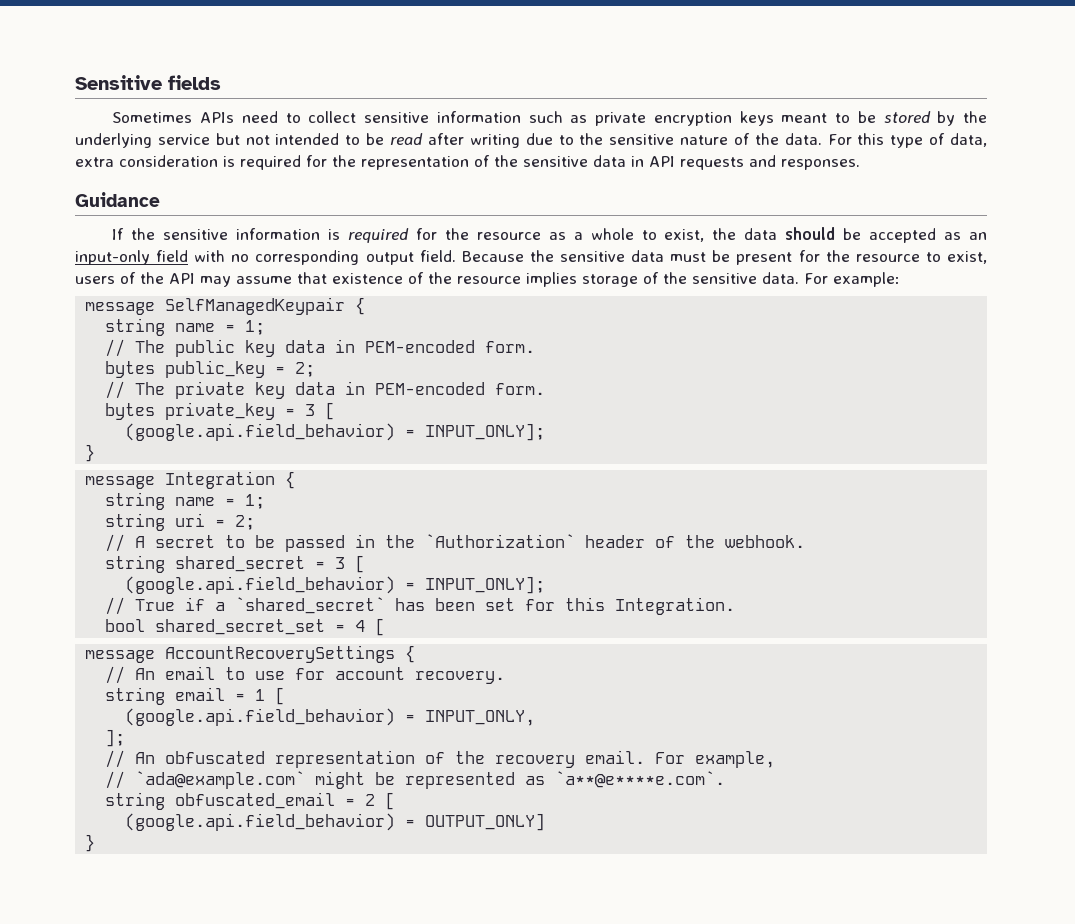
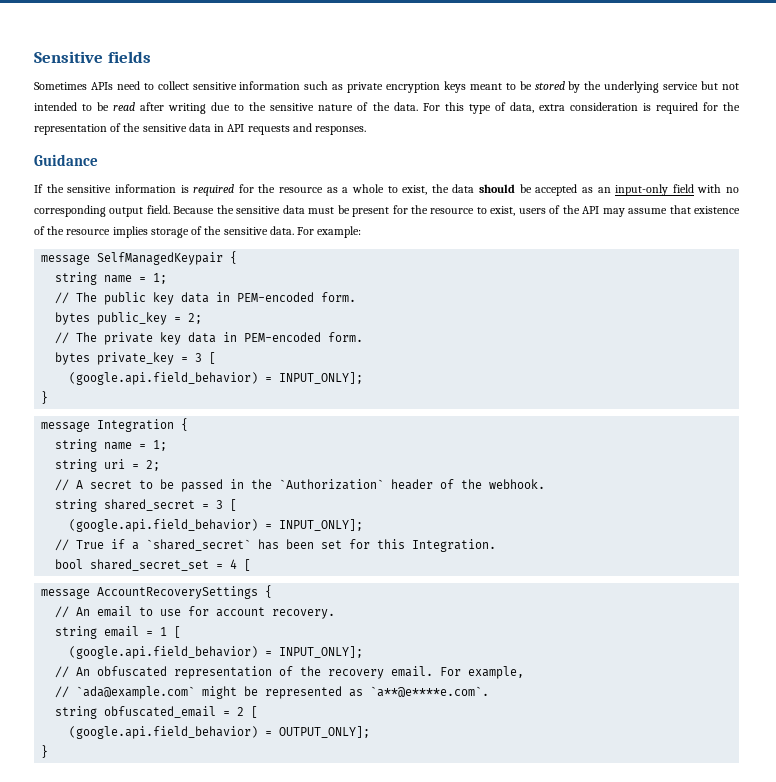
[425,710,536,726] [105,729,126,747] INPUT_ONLY, // ]; -> [279,646,364,658] INPUT_ONLY];
[425,813,546,831] OUTPUT_ONLY] -> [279,726,371,738] OUTPUT_ONLY];

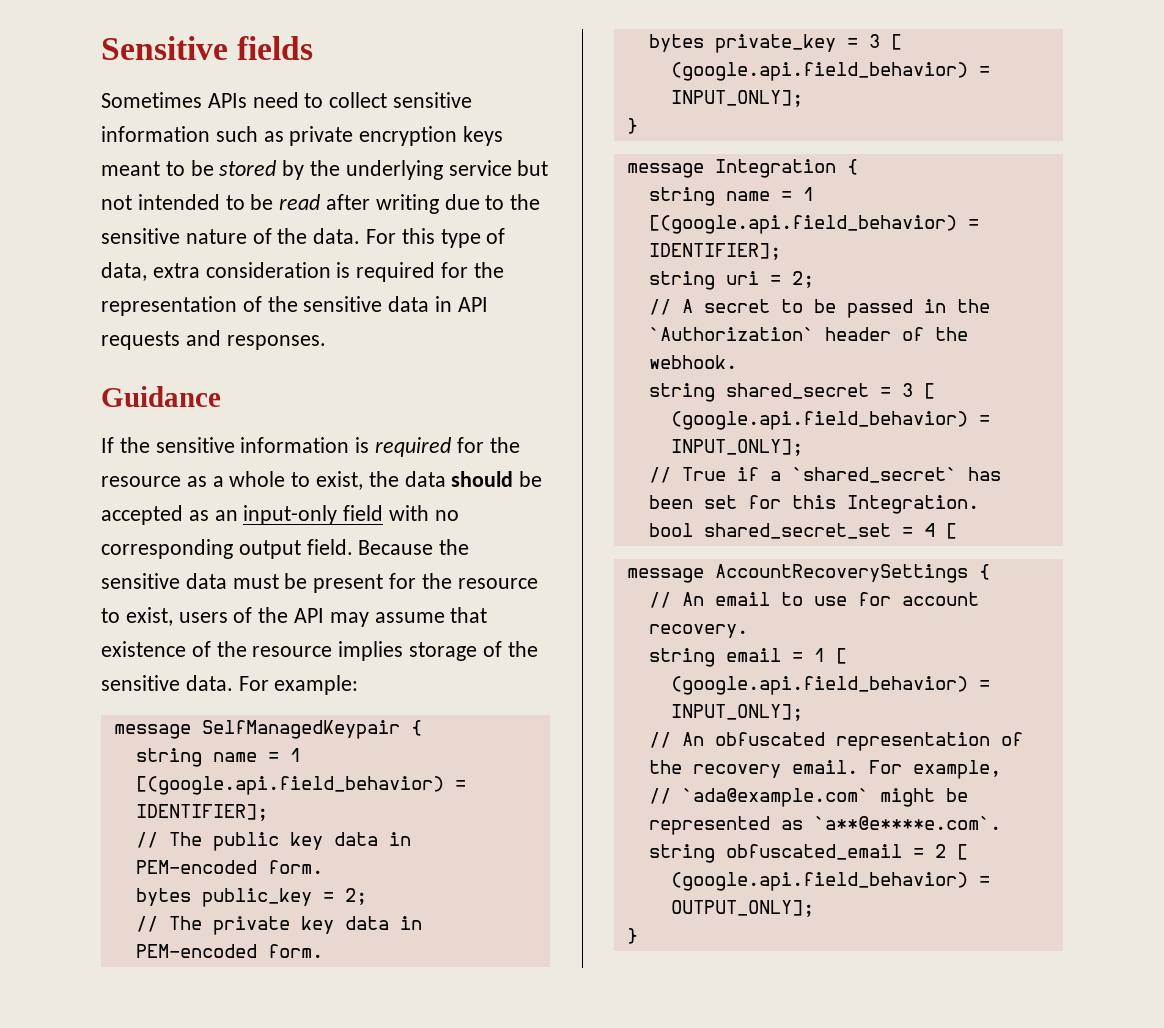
[153,273,168,284] 1; -> [289,748,301,762] [135,776,466,795] [135,804,268,821] 1 [(google.api.field_behavior) = IDENTIFIER];
[153,440,168,451] 1; -> [802,187,814,201] [648,215,979,234] [648,243,781,260] 1 [(google.api.field_behavior) = IDENTIFIER];

